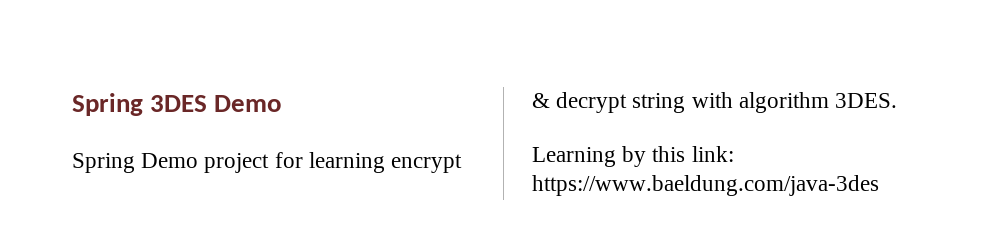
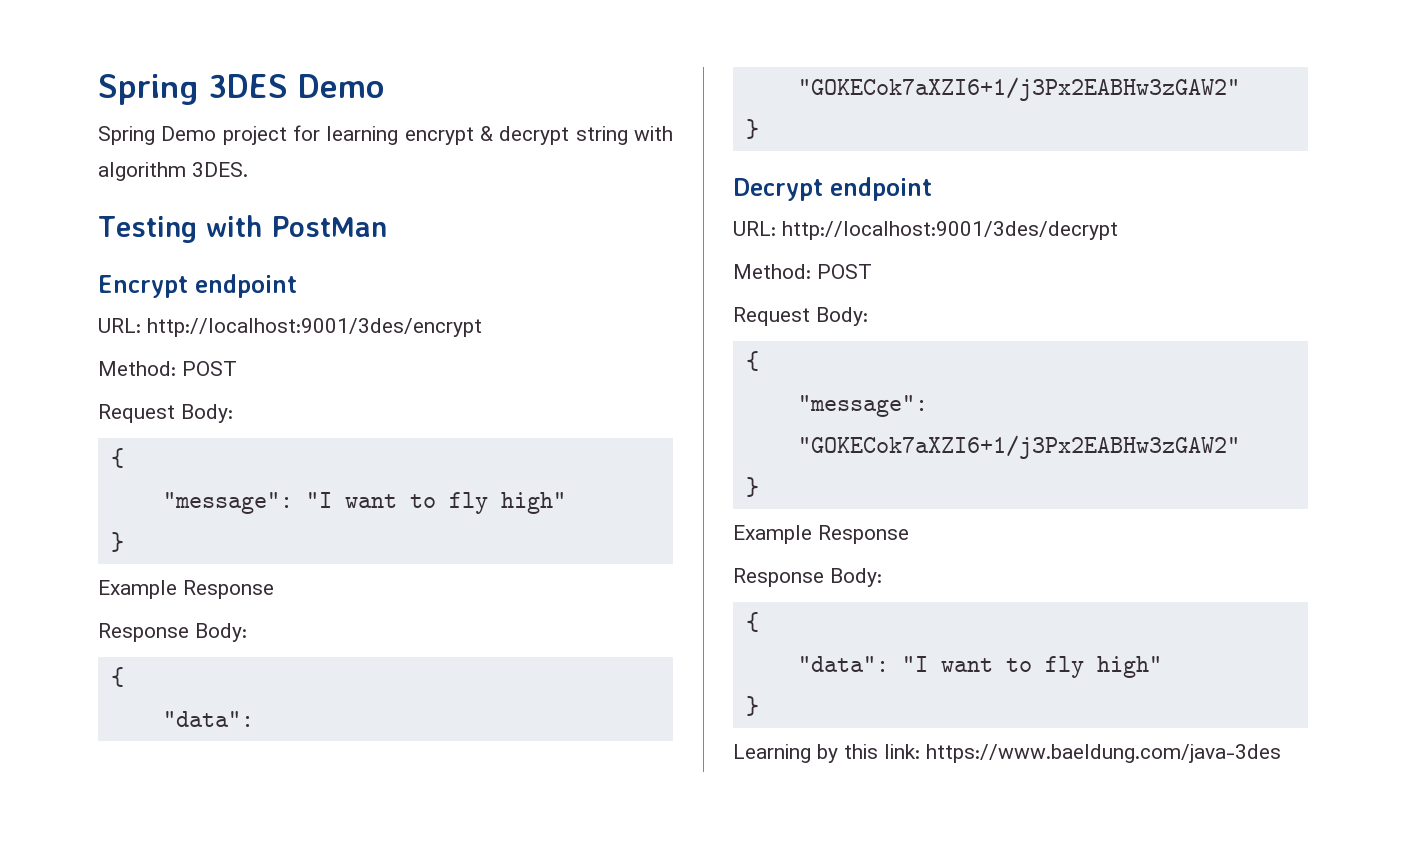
(898, 100) none -> [98,215,387,243] [98,274,297,298] [98,318,482,337] [98,361,237,376] [98,404,233,423] [110,448,124,468] [162,492,566,514] [110,532,124,552] [98,580,274,599] [98,623,247,642] [110,667,124,687] [162,711,254,727] [797,77,1240,101] [745,119,759,139] [733,177,932,201] [733,221,1118,240] [733,264,872,279] [733,307,868,326] [745,351,759,371] [797,395,928,417] [797,435,1240,459] [745,477,759,497] [733,525,909,544] [733,568,882,587] [745,612,759,632] [797,656,1162,678] [745,696,759,716] // Testing with PostMan // Encrypt endpoint // URL: http://localhost:9001/3des/encrypt // Method: POST // Request Body: // { // "message": "I want to fly high" // } // Example Response // Response Body: // { // "data": "GOKECok7aXZI6+1/j3Px2EABHw3zGAW2" // } // Decrypt endpoint // URL: http://localhost:9001/3des/decrypt // Method: POST // Request Body: // { // "message": "GOKECok7aXZI6+1/j3Px2EABHw3zGAW2" // } // Example Response // Response Body: // { // "data": "I want to fly high" // }

